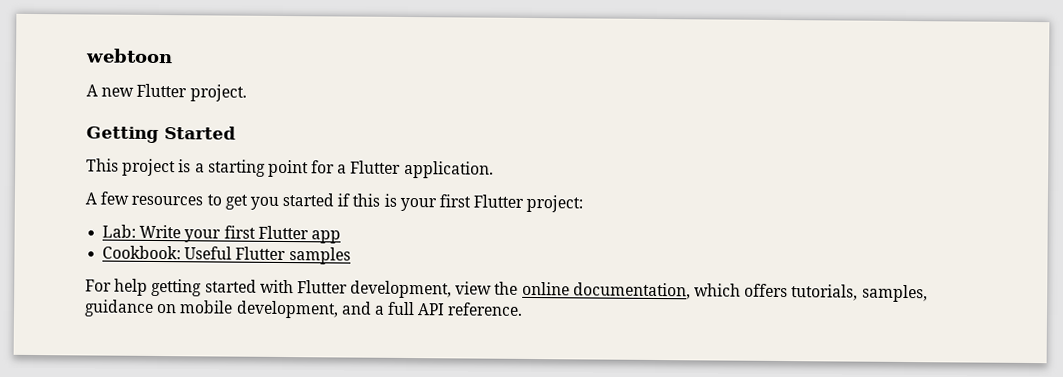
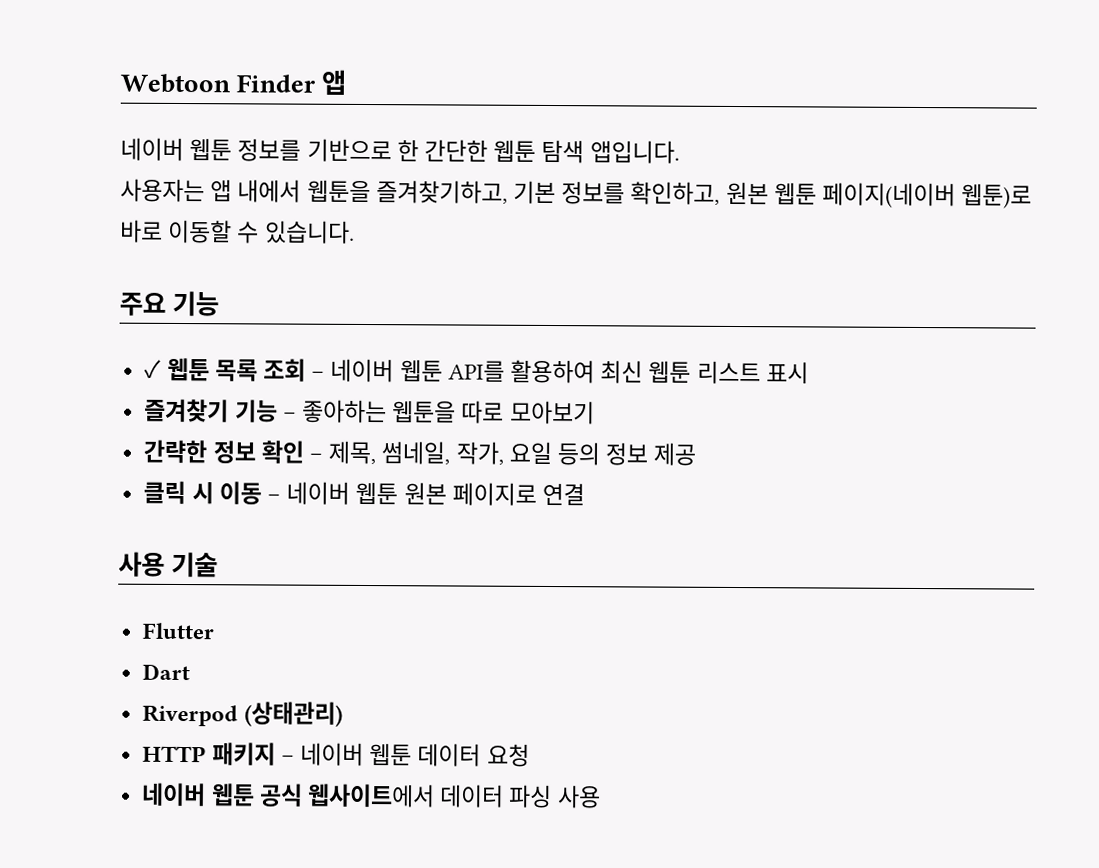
[85,48,173,64] [86,83,247,102] [86,126,236,144] [86,158,494,179] [85,191,584,213] [102,224,341,244] [102,245,351,265] [85,278,928,303] [84,299,524,319] webtoon // A new Flutter project. // Getting Started // This project is a starting point for a Flutter application. // A few resources to get you started if this is your first Flutter project: // Lab: Write your first Flutter app // Cookbook: Useful Flutter samples // For help getting started with Flutter development, view the online documentation, which offers tutorials, samples, guidance on mobile development, and a full API reference. -> [120,69,347,95] [120,137,680,164] [120,178,1033,209] [120,219,355,244] [119,290,219,317] [144,357,809,385] [144,398,595,425] [143,439,697,466] [143,480,585,506] [118,551,218,578] [142,622,215,640] [142,663,191,681] [142,701,343,727] [142,742,530,767] [141,782,601,809] Webtoon Finder 앱 // 네이버 웹툰 정보를 기반으로 한 간단한 웹툰 탐색 앱입니다. // 사용자는 앱 내에서 웹툰을 즐겨찾기하고, 기본 정보를 확인하고, 원본 웹툰 페이지(네이버 웹툰)로 바로 이동할 수 있습니다. // 주요 기능 // ✓ 웹툰 목록 조회 – 네이버 웹툰 API를 활용하여 최신 웹툰 리스트 표시 // 즐겨찾기 기능 – 좋아하는 웹툰을 따로 모아보기 // 간략한 정보 확인 – 제목, 썸네일, 작가, 요일 등의 정보 제공 // 클릭 시 이동 – 네이버 웹툰 원본 페이지로 연결 // 사용 기술 // Flutter // Dart // Riverpod (상태관리) // HTTP 패키지 – 네이버 웹툰 데이터 요청 // 네이버 웹툰 공식 웹사이트에서 데이터 파싱 사용

